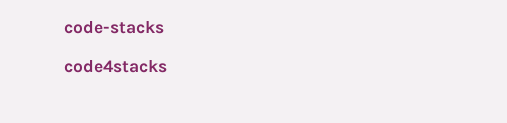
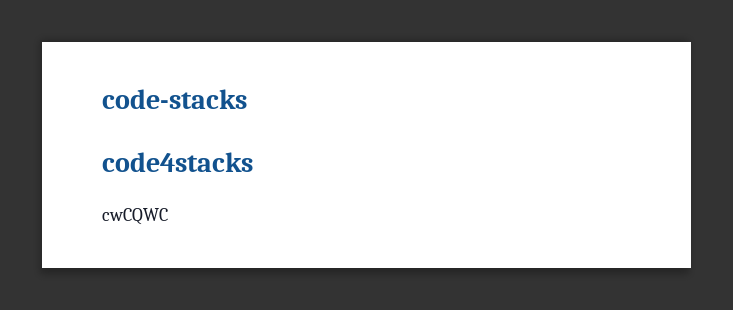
(167, 66) none -> [102,208,168,225] // cwCQWC

